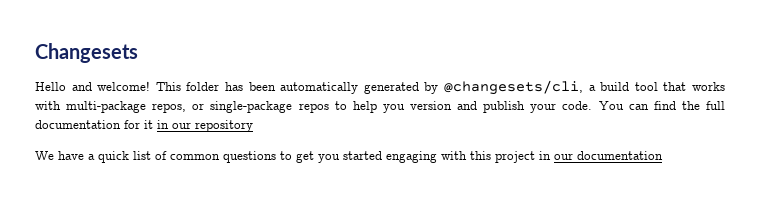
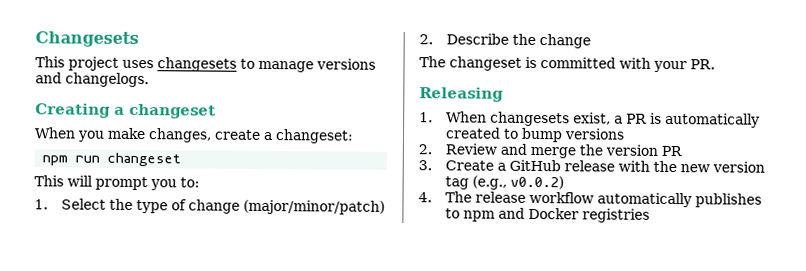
[35,80,726,95] [35,101,725,113] [35,120,253,132] [35,151,663,163] Hello and welcome! This folder has been automatically generated by @changesets/cli, a build tool that works with multi-package repos, or single-package repos to help you version and publish your code. You can find the full documentation for it in our repository // We have a quick list of common questions to get you started engaging with this project in our documentation -> [35,56,376,73] [35,72,149,88] [35,103,216,119] [34,127,354,144] [42,152,182,167] [34,175,200,191] [34,198,385,215] [419,33,591,49] [419,56,715,73] [419,87,504,102] [419,111,760,128] [444,127,625,143] [418,143,682,159] [418,159,765,173] [444,175,564,190] [418,191,762,208] [444,207,650,223] This project uses changesets to manage versions and changelogs. // Creating a changeset // When you make changes, create a changeset: // npm run changeset // This will prompt you to: // 1. Select the type of change (major/minor/patch) // 2. Describe the change // The changeset is committed with your PR. // Releasing // 1. When changesets exist, a PR is automatically created to bump versions // 2. Review and merge the version PR // 3. Create a GitHub release with the new version tag (e.g., v0.0.2) // 4. The release workflow automatically publishes to npm and Docker registries

